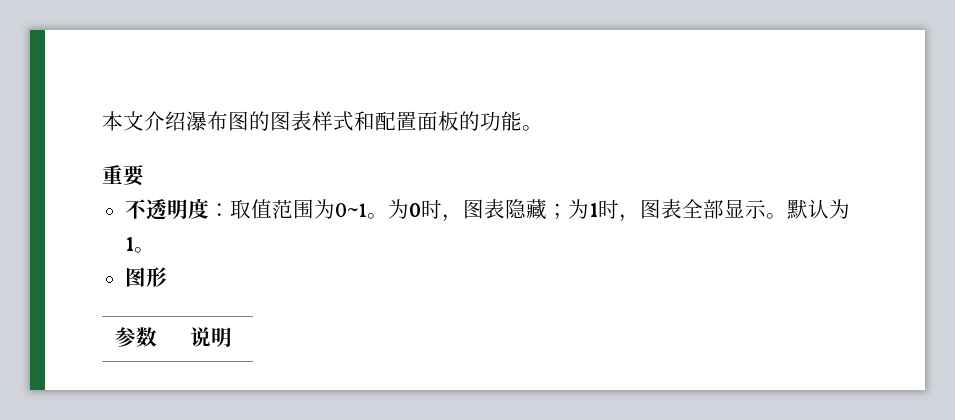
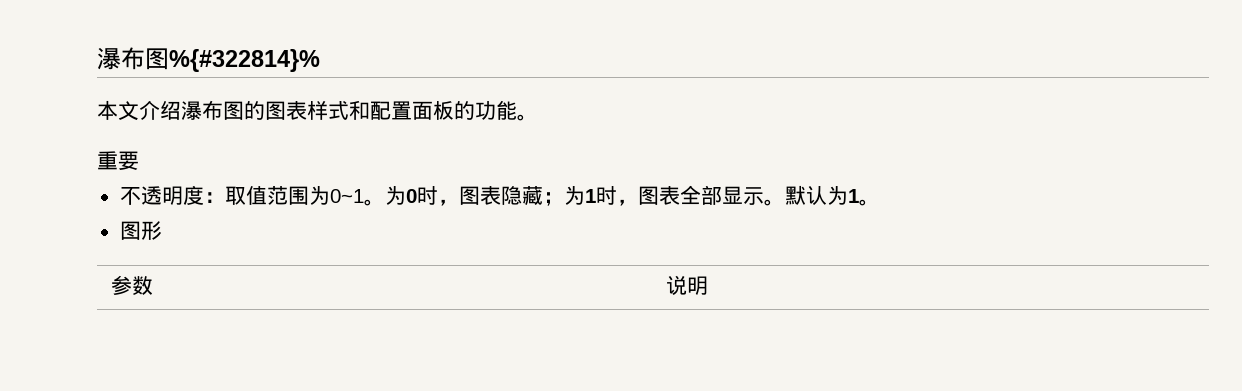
(102, 121) none -> [97,47,320,72] 瀑布图%{#322814}% //

